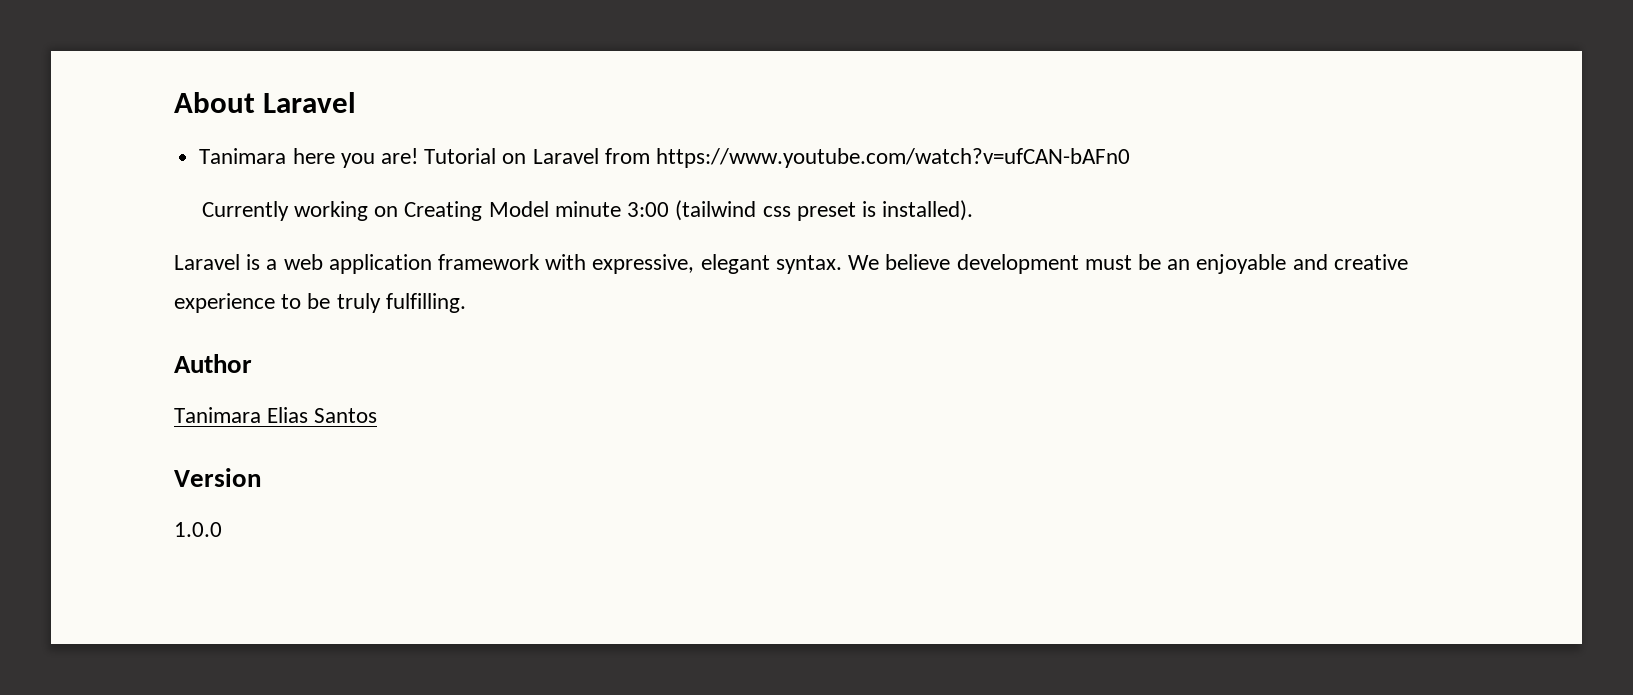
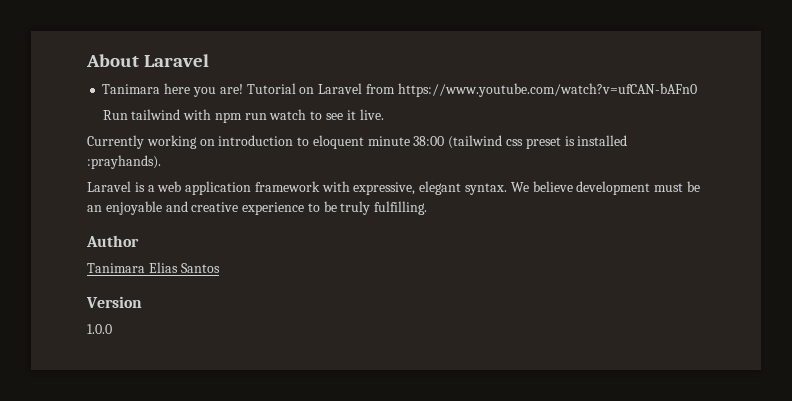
[201,201,670,221] Currently working on Creating Model minute 3:00 -> [102,109,384,123] [87,135,445,149] Run tailwind with npm run watch to see it live. // Currently working on introduction to eloquent minute 38:00
[882,200,974,221] installed). -> [577,135,628,146] [87,155,161,169] installed :prayhands).

